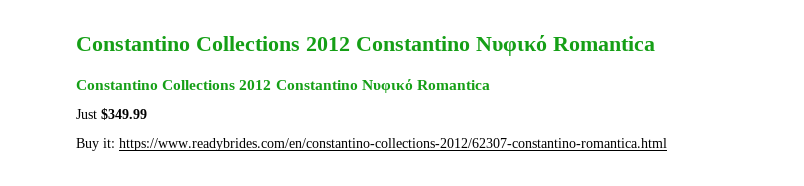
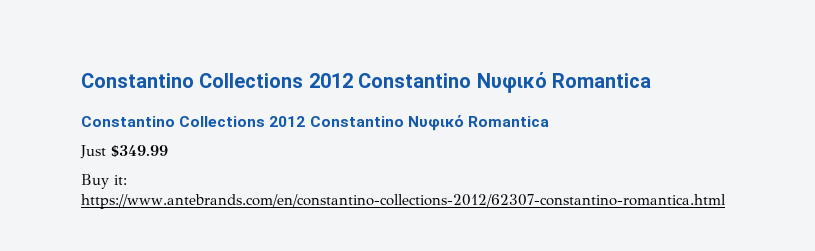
[119,138,667,151] https://www.readybrides.com/en/constantino-collections-2012/62307-constantino-romantica.html -> [81,194,726,209] https://www.antebrands.com/en/constantino-collections-2012/62307-constantino-romantica.html

